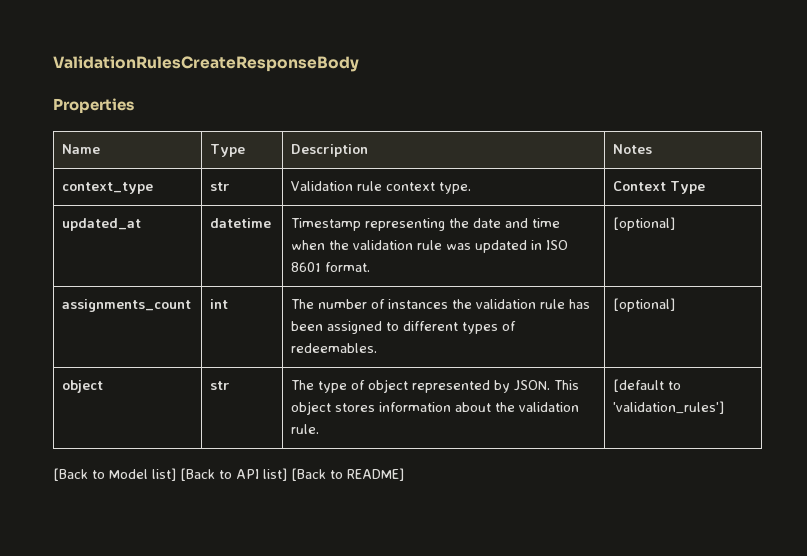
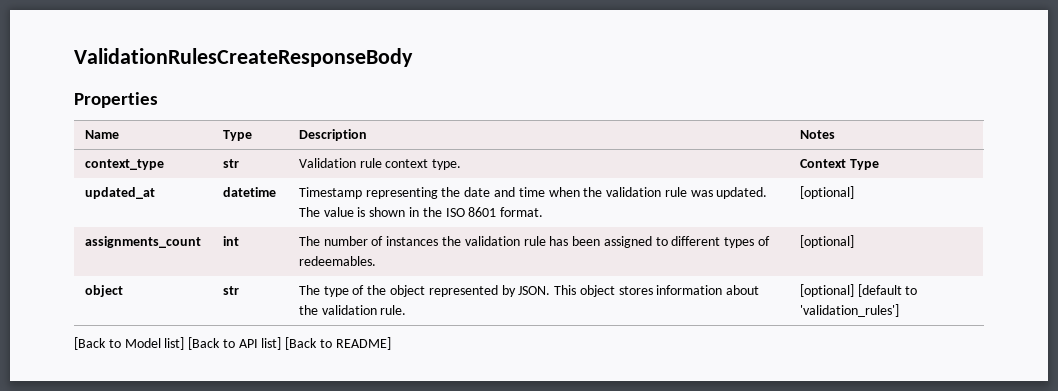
[475,240,543,253] updated in -> [716,187,768,199] [298,207,442,217] updated. The value is shown in the
(366, 385) none -> [367,285,387,295] the
(320, 429) none -> [799,284,854,297] [optional]

